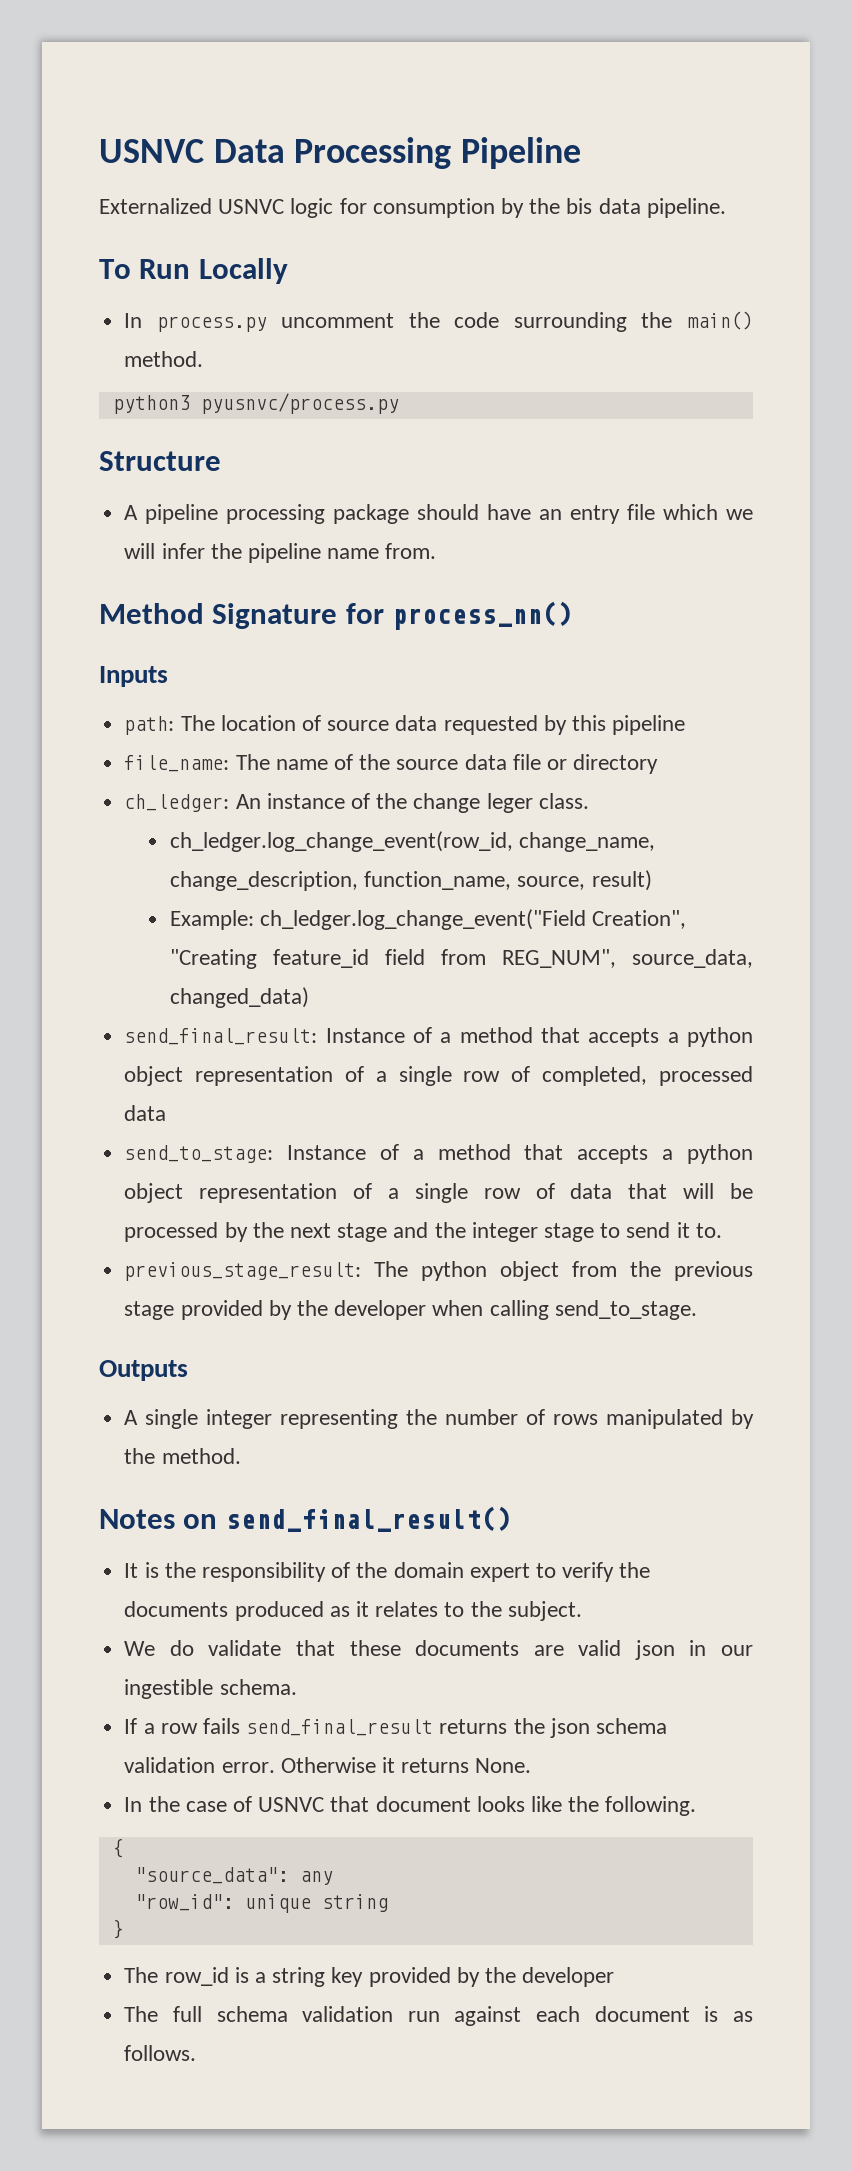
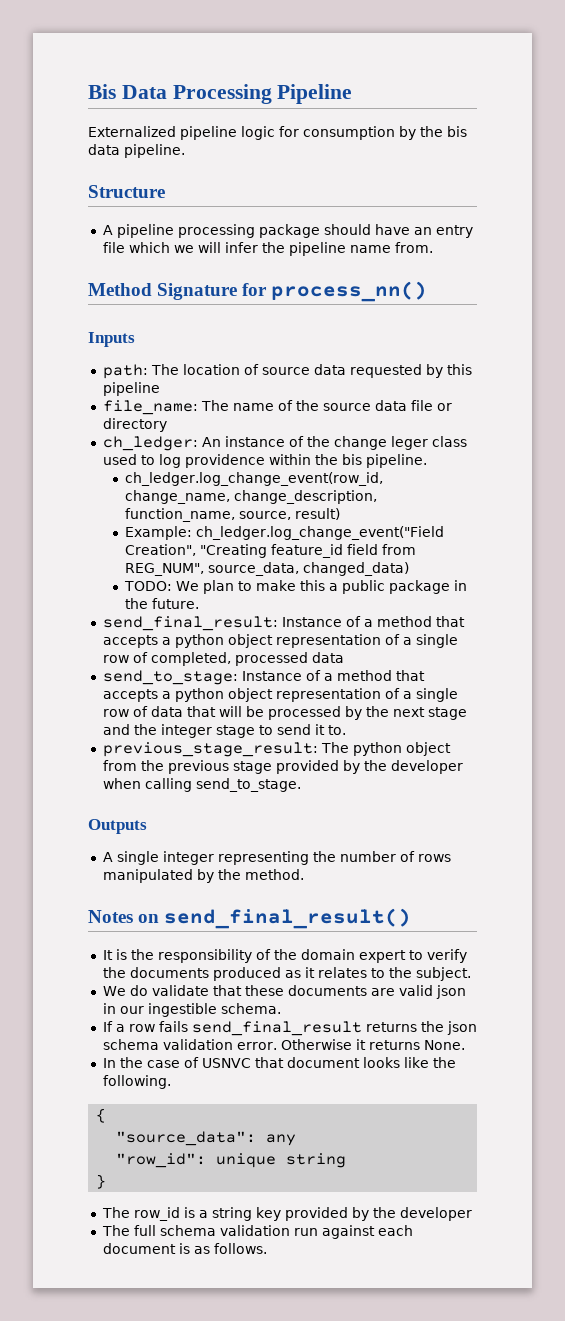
[99,139,204,163] USNVC -> [88,84,116,99] Bis
[218,199,285,214] USNVC -> [180,126,237,140] pipeline
[99,258,288,284] [124,311,753,332] [124,351,204,367] [112,393,399,414] // To Run Locally // In process.py uncomment the code surrounding the main() method. // python3 pyusnvc/process.py -> (185, 151) none
[538,793,589,809] class. -> [431,436,467,447] [102,454,427,468] class used to log providence within the bis pipeline.
(309, 997) none -> [123,580,467,594] [124,598,199,609] // TODO: We plan to make this a public package in the future.

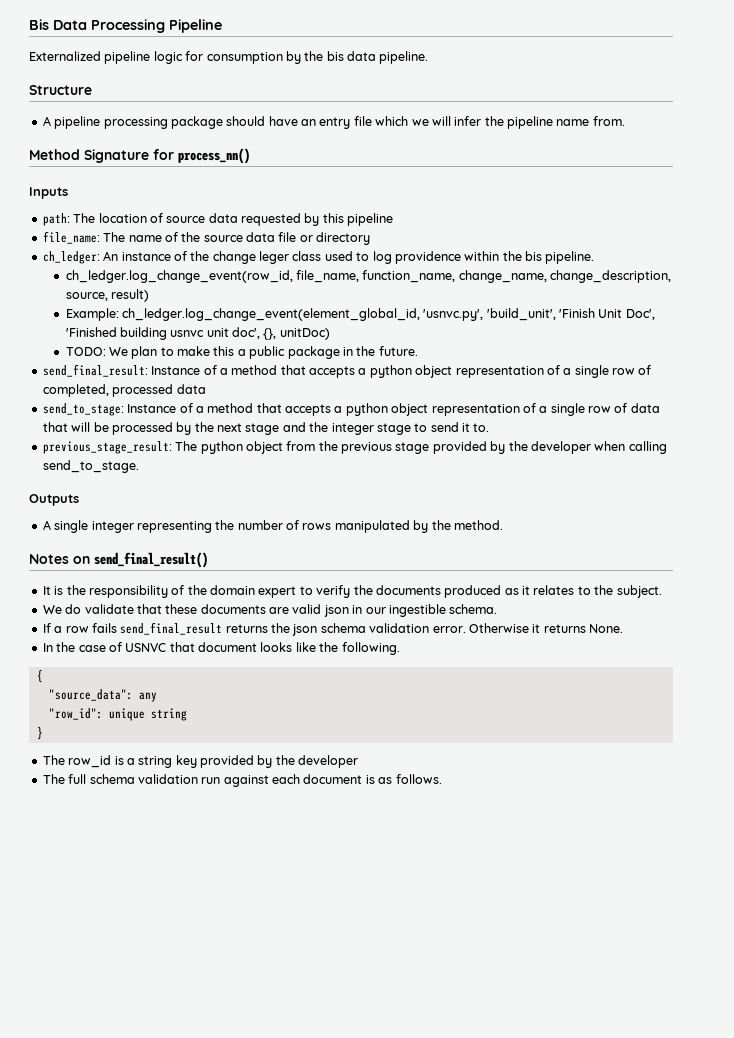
(383, 479) none -> [295,270,456,283] file_name, function_name,
[124,508,235,522] function_name, -> (672, 276) none
[195,526,444,540] [124,544,416,558] [124,562,409,576] ch_ledger.log_change_event("Field Creation", "Creating feature_id field from REG_NUM", source_data, changed_data) -> [121,308,655,321] [65,327,330,340] ch_ledger.log_change_event(element_global_id, 'usnvc.py', 'build_unit', 'Finish Unit Doc', 'Finished building usnvc unit doc', {}, unitDoc)

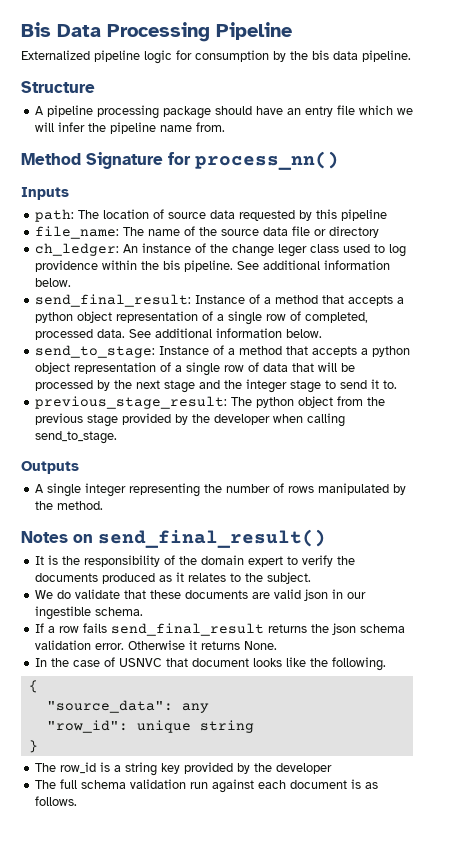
[65,270,672,283] [65,289,149,302] [65,308,655,321] [65,327,330,340] [65,346,418,359] // ch_ledger.log_change_event(row_id, file_name, function_name, change_name, change_description, source, result) // Example: ch_ledger.log_change_event(element_global_id, 'usnvc.py', 'build_unit', 'Finish Unit Doc', 'Finished building usnvc unit doc', {}, unitDoc) // TODO: We plan to make this a public package in the future. -> [236,260,390,270] [34,278,71,287] See additional information below.
[176,384,206,394] data -> [96,328,322,338] data. See additional information below.

